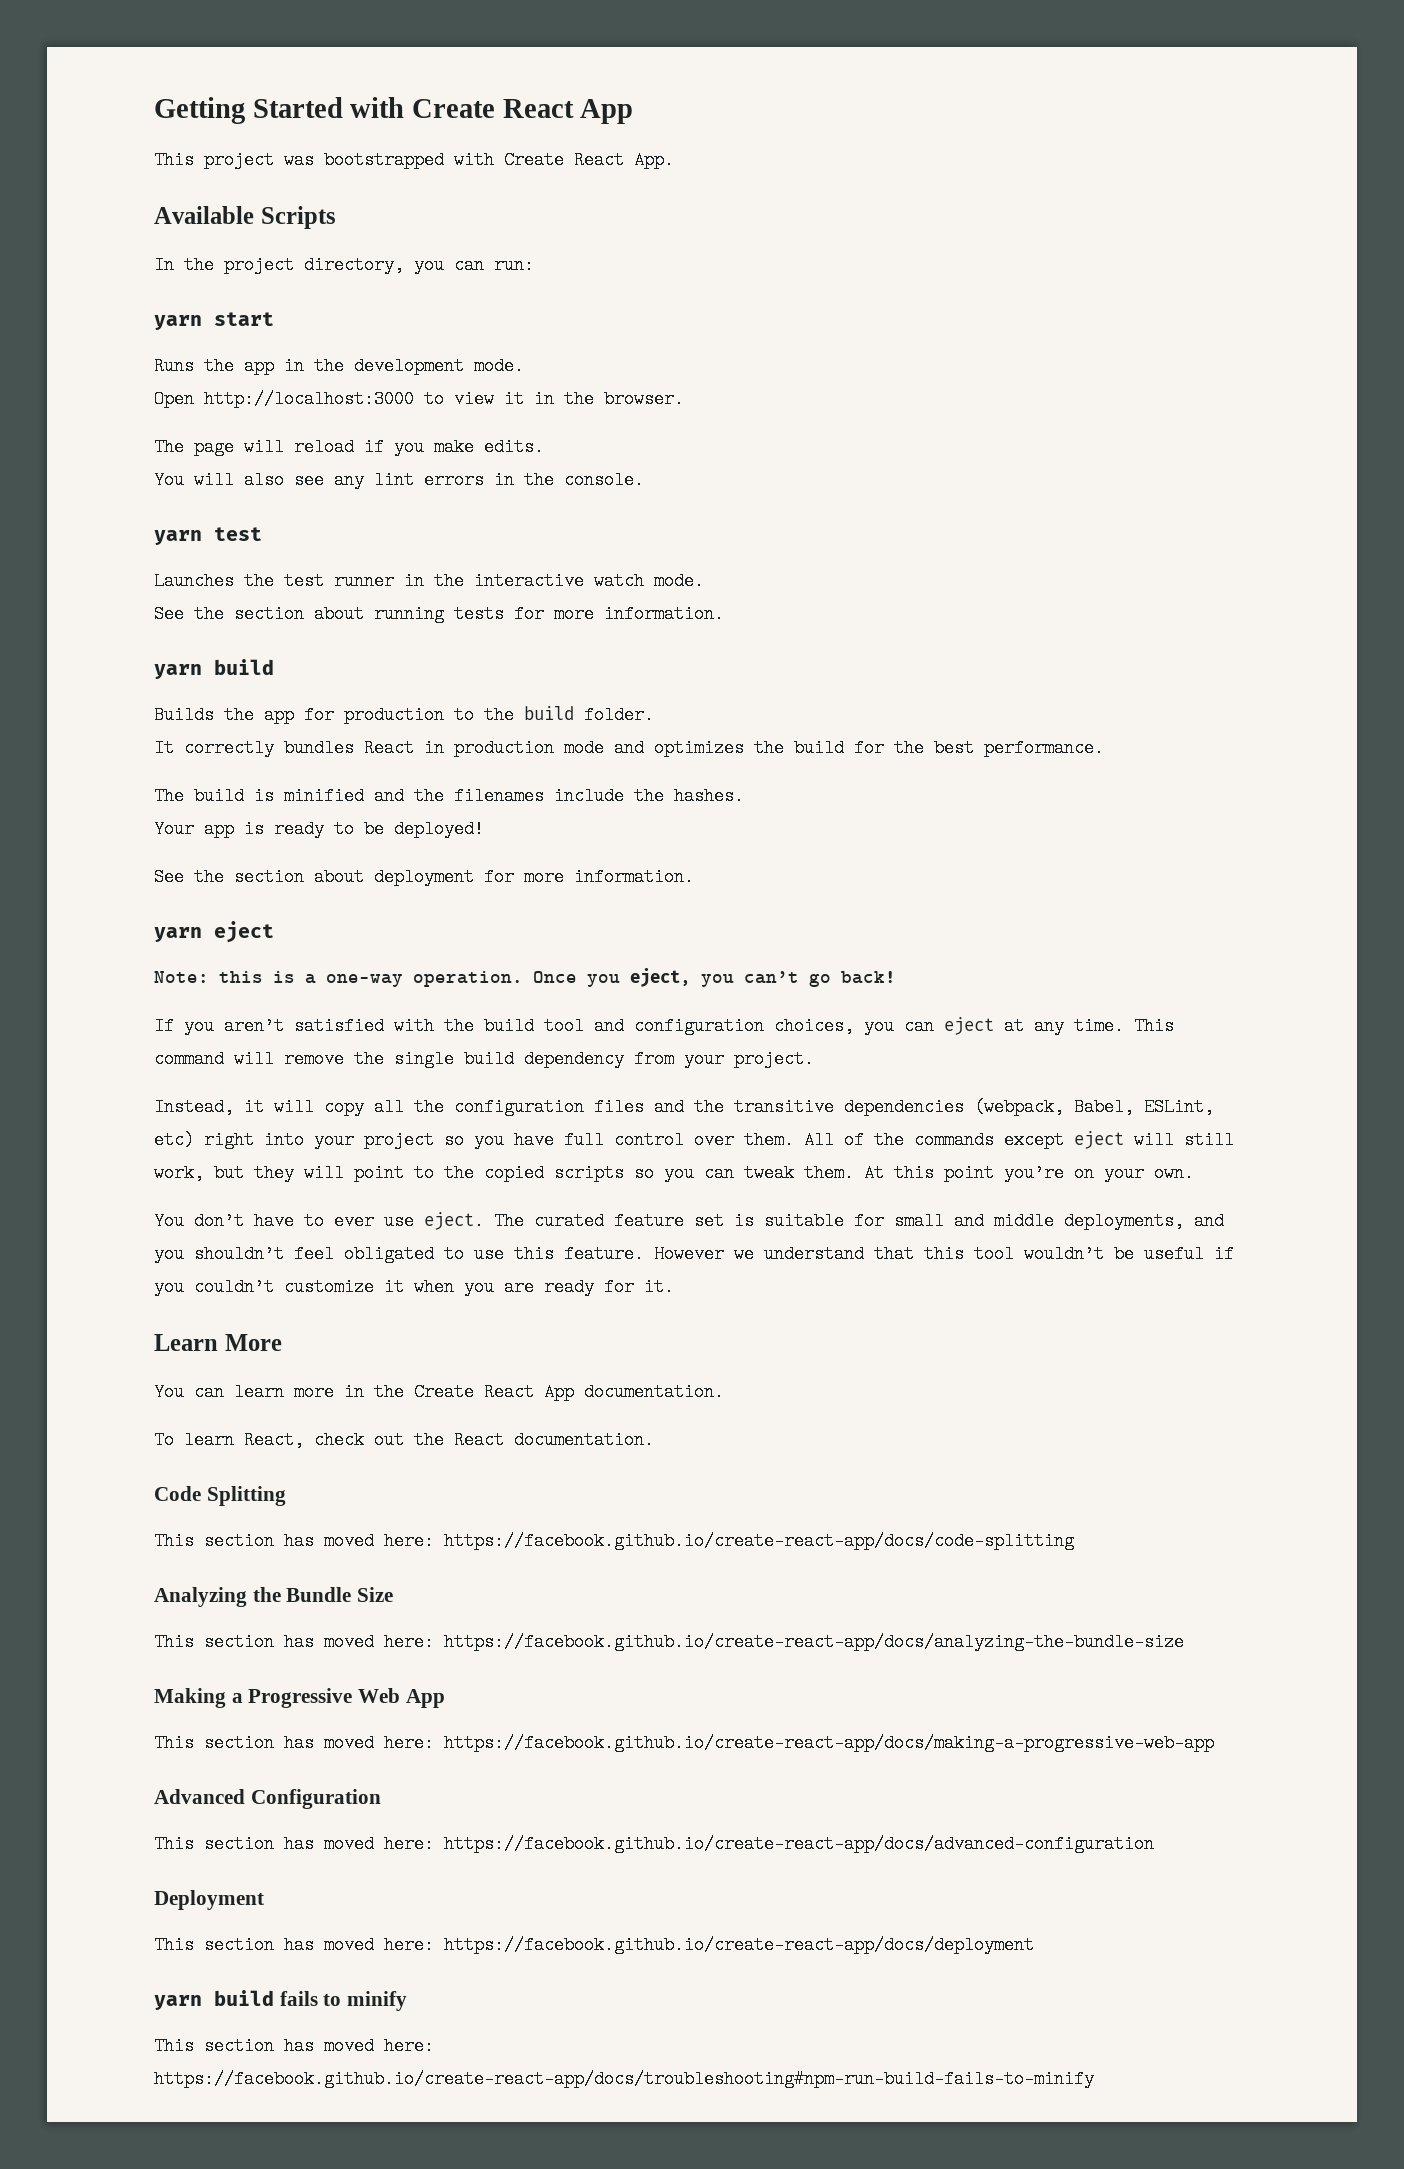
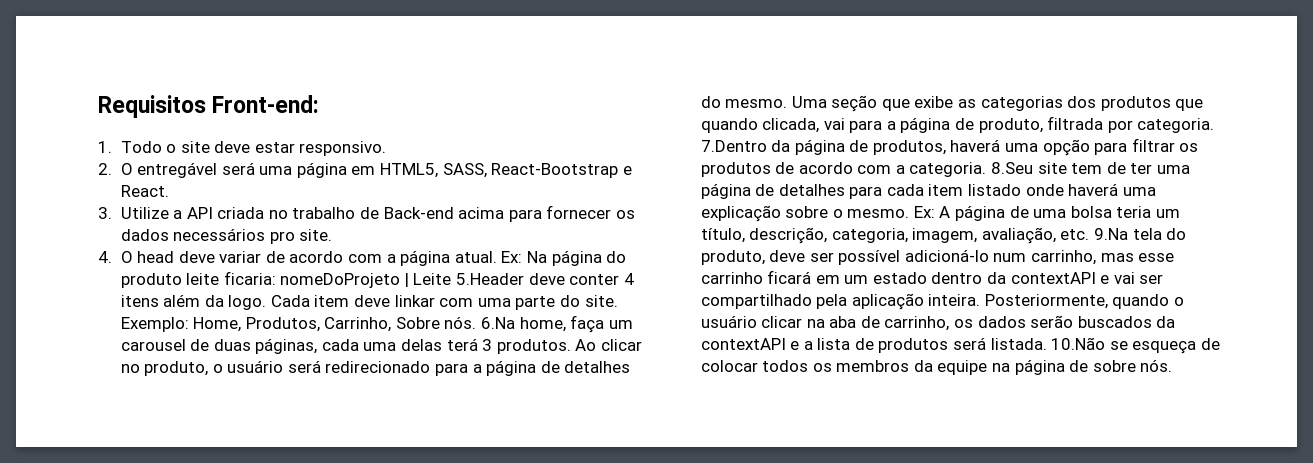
[154,97,634,124] [154,151,674,169] [154,206,336,229] [154,256,534,274] [154,312,274,330] [154,357,524,375] [154,390,684,408] [154,438,544,456] [154,471,644,489] [154,527,262,545] [154,572,704,590] [154,605,724,623] [154,659,274,679] [154,706,654,724] [154,739,1104,757] [154,787,744,805] [154,820,484,838] [154,868,694,886] [154,921,274,943] [154,968,896,987] [154,1017,1174,1035] [154,1050,814,1068] [154,1098,1214,1116] [154,1131,1234,1149] [154,1164,1194,1182] [154,1212,1224,1230] [154,1245,1234,1263] [154,1278,674,1296] [154,1334,282,1351] [154,1383,724,1401] [154,1431,654,1449] [154,1486,286,1506] [154,1532,1074,1550] [154,1587,394,1607] [154,1633,1184,1651] [154,1688,445,1708] [154,1734,1214,1752] [154,1789,381,1809] [154,1835,1154,1853] [154,1890,264,1910] [154,1936,1034,1954] [154,1990,408,2011] [154,2037,434,2055] [154,2070,1094,2088] Getting Started with Create React App // This project was bootstrapped with Create React App. // Available Scripts // In the project directory, you can run: // yarn start // Runs the app in the development mode. // Open http://localhost:3000 to view it in the browser. // The page will reload if you make edits. // You will also see any lint errors in the console. // yarn test // Launches the test runner in the interactive watch mode. // See the section about running tests for more information. // yarn build // Builds the app for production to the build folder. // It correctly bundles React in production mode and optimizes the build for the best performance. // The build is minified and the filenames include the hashes. // Your app is ready to be deployed! // See the section about deployment for more information. // yarn eject // Note: this is a one-way operation. Once you eject, you can’t go back! // If you aren’t satisfied with the build tool and configuration choices, you can eject at any time. This command will remove the single build dependency from your project. // Instead, it will copy all the configuration files and the transitive dependencies (webpack, Babel, ESLint, etc) right into your project so you have full control over them. All of the commands except eject will still work, but they will point to the copied scripts so you can tweak them. At this point you’re on your own. // You don’t have to ever use eject. The curated feature set is suitable for small and middle deployments, and you shouldn’t feel obligated to use this feature. However we understand that this tool wouldn’t be useful if you couldn’t customize it when you are ready for it. // Learn More // You can learn more in the Create React App documentation. // To learn React, check out the React documentation. // Code Splitting // This section has moved here: https://facebook.github.io/create-react-app/docs/code-splitting // Analyzing the Bundle Size // This section has moved here: https://facebook.github.io/create-react-app/docs/analyzing-the-bundle-size // Making a Progressive Web App // This section has moved here: https://facebook.github.io/create-react-app/docs/making-a-progressive-web-app // Advanced Configuration // This section has moved here: https://facebook.github.io/create-react-app/docs/advanced-configuration // Deployment // This section has moved here: https://facebook.github.io/create-react-app/docs/deployment // yarn build fails to minify // This section has moved here: https://facebook.github.io/create-react-app/docs/troubleshooting#npm-run-build-fails-to-minify -> [98,95,320,118] [98,141,387,156] [98,162,632,178] [120,185,169,197] [98,205,635,222] [120,228,333,244] [98,250,627,266] [120,271,634,288] [120,294,618,310] [120,315,633,333] [120,338,642,354] [120,360,631,376] [700,95,1204,112] [700,116,1215,133] [700,138,1199,156] [700,162,1190,177] [700,183,1156,199] [700,205,1180,222] [700,227,1187,244] [700,249,1175,265] [700,270,1164,284] [700,293,1185,310] [700,315,1176,331] [700,337,1220,354] [700,359,1173,375] Requisitos Front-end: // 1. Todo o site deve estar responsivo. // 2. O entregável será uma página em HTML5, SASS, React-Bootstrap e React. // 3. Utilize a API criada no trabalho de Back-end acima para fornecer os dados necessários pro site. // 4. O head deve variar de acordo com a página atual. Ex: Na página do produto leite ficaria: nomeDoProjeto | Leite 5.Header deve conter 4 itens além da logo. Cada item deve linkar com uma parte do site. Exemplo: Home, Produtos, Carrinho, Sobre nós. 6.Na home, faça um carousel de duas páginas, cada uma delas terá 3 produtos. Ao clicar no produto, o usuário será redirecionado para a página de detalhes do mesmo. Uma seção que exibe as categorias dos produtos que quando clicada, vai para a página de produto, filtrada por categoria. 7.Dentro da página de produtos, haverá uma opção para filtrar os produtos de acordo com a categoria. 8.Seu site tem de ter uma página de detalhes para cada item listado onde haverá uma explicação sobre o mesmo. Ex: A página de uma bolsa teria um título, descrição, categoria, imagem, avaliação, etc. 9.Na tela do produto, deve ser possível adicioná-lo num carrinho, mas esse carrinho ficará em um estado dentro da contextAPI e vai ser compartilhado pela aplicação inteira. Posteriormente, quando o usuário clicar na aba de carrinho, os dados serão buscados da contextAPI e a lista de produtos será listada. 10.Não se esqueça de colocar todos os membros da equipe na página de sobre nós.

